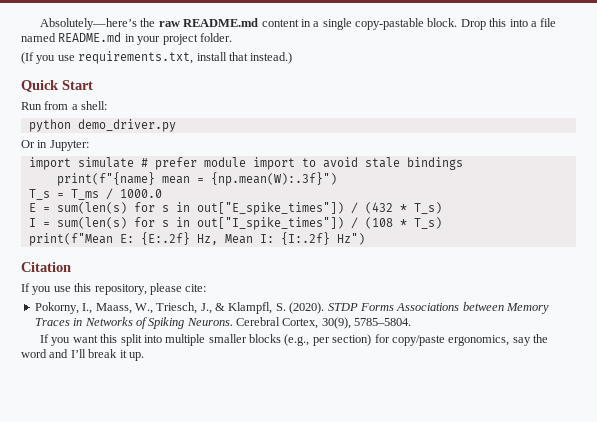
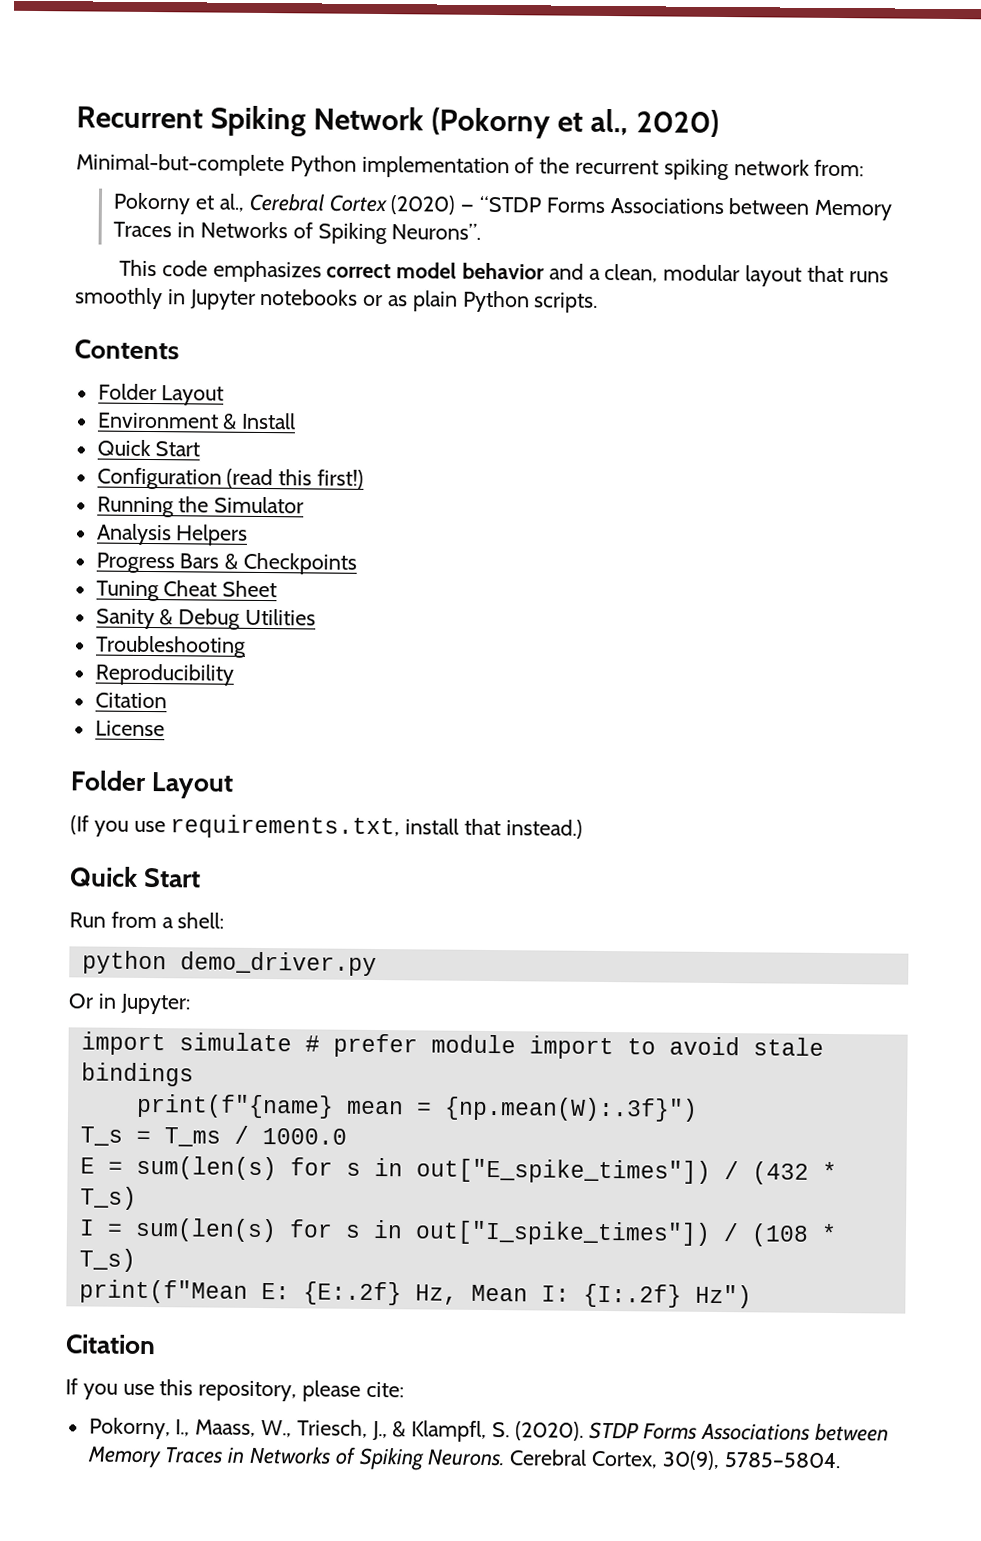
[40,18,557,30] [21,32,232,45] Absolutely—here’s the raw README.md content in a single copy-pastable block. Drop this into a file named README.md in your project folder. -> [76,105,719,139] [76,153,865,181] [113,192,893,221] [113,221,482,245] [118,259,889,287] [75,287,599,313] [74,339,179,360] [97,383,225,406] [96,412,297,430] [96,439,201,457] [96,467,365,490] [96,496,305,518] [95,523,249,546] [95,552,358,575] [95,580,278,602] [95,608,317,630] [94,635,246,658] [94,663,234,686] [94,692,167,709] [94,720,165,737] [70,770,234,799] Recurrent Spiking Network (Pokorny et al., 2020) // Minimal-but-complete Python implementation of the recurrent spiking network from: // Pokorny et al., Cerebral Cortex (2020) — “STDP Forms Associations between Memory Traces in Networks of Spiking Neurons”. // This code emphasizes correct model behavior and a clean, modular layout that runs smoothly in Jupyter notebooks or as plain Python scripts. // Contents // Folder Layout // Environment & Install // Quick Start // Configuration (read this first!) // Running the Simulator // Analysis Helpers // Progress Bars & Checkpoints // Tuning Cheat Sheet // Sanity & Debug Utilities // Troubleshooting // Reproducibility // Citation // License // Folder Layout
[40,334,549,346] [21,349,144,361] // If you want this split into multiple smaller blocks (e.g., per section) for copy/paste ergonomics, say the word and I’ll break it up. -> (841, 1460) none

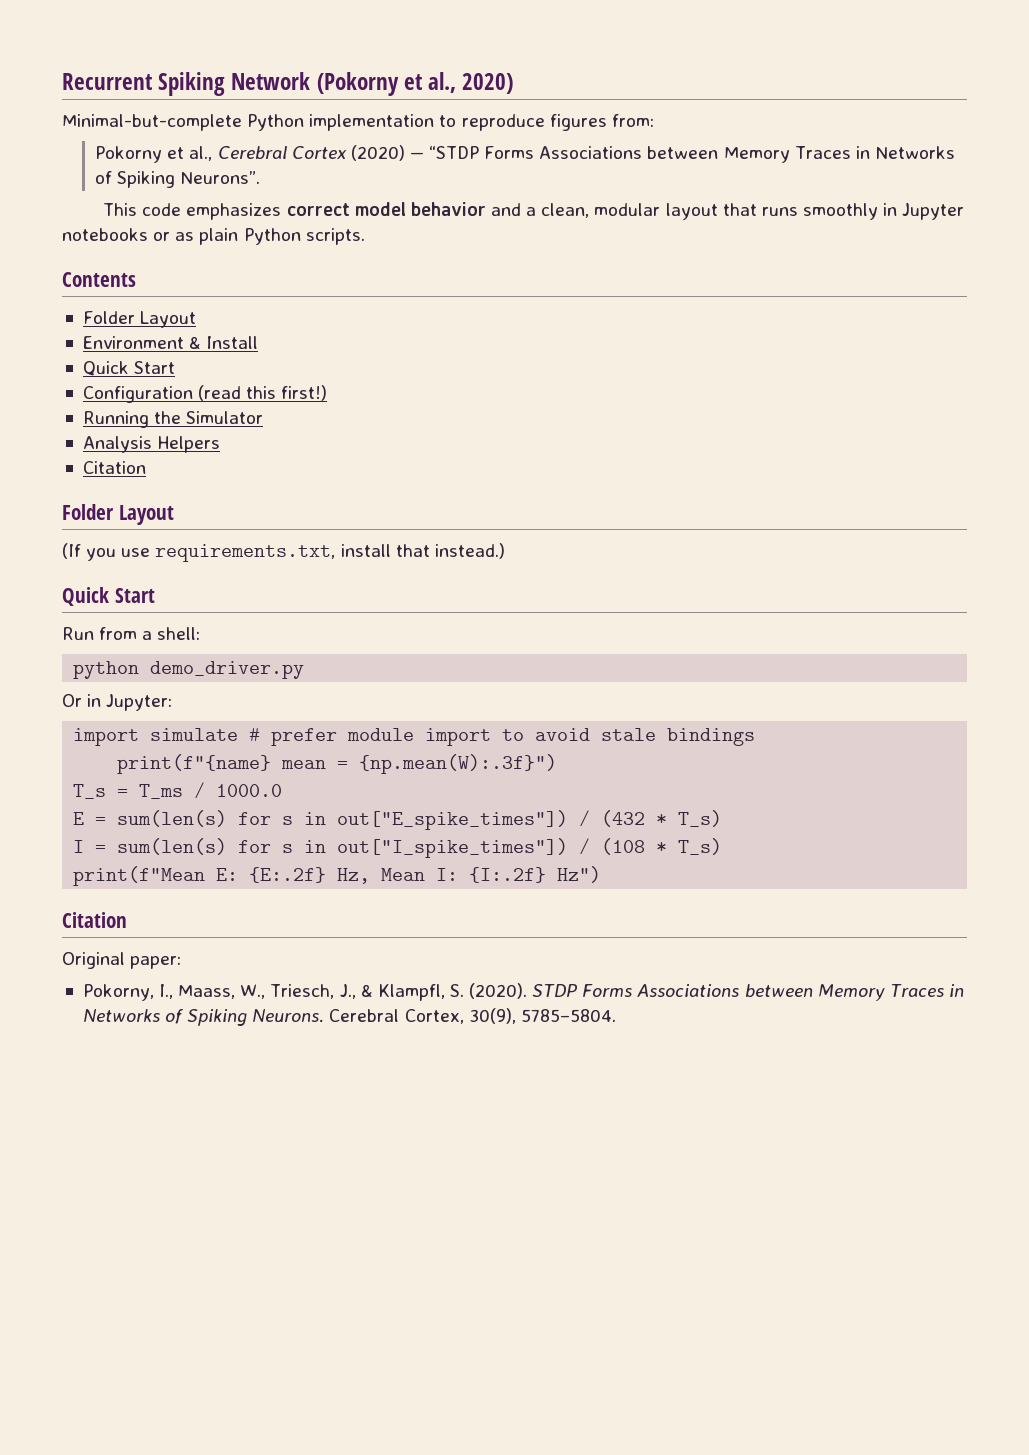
[514,157,810,181] of the recurrent spiking network -> [439,114,607,131] to reproduce figures
[95,552,358,575] [95,580,278,602] [95,608,317,630] [94,635,246,658] [94,663,234,686] [94,692,167,709] [94,720,165,737] // Progress Bars & Checkpoints // Tuning Cheat Sheet // Sanity & Debug Utilities // Troubleshooting // Reproducibility // Citation // License -> [82,461,146,474] // Citation
[65,1378,404,1402] If you use this repository, please cite: -> [62,952,182,969] Original paper:

